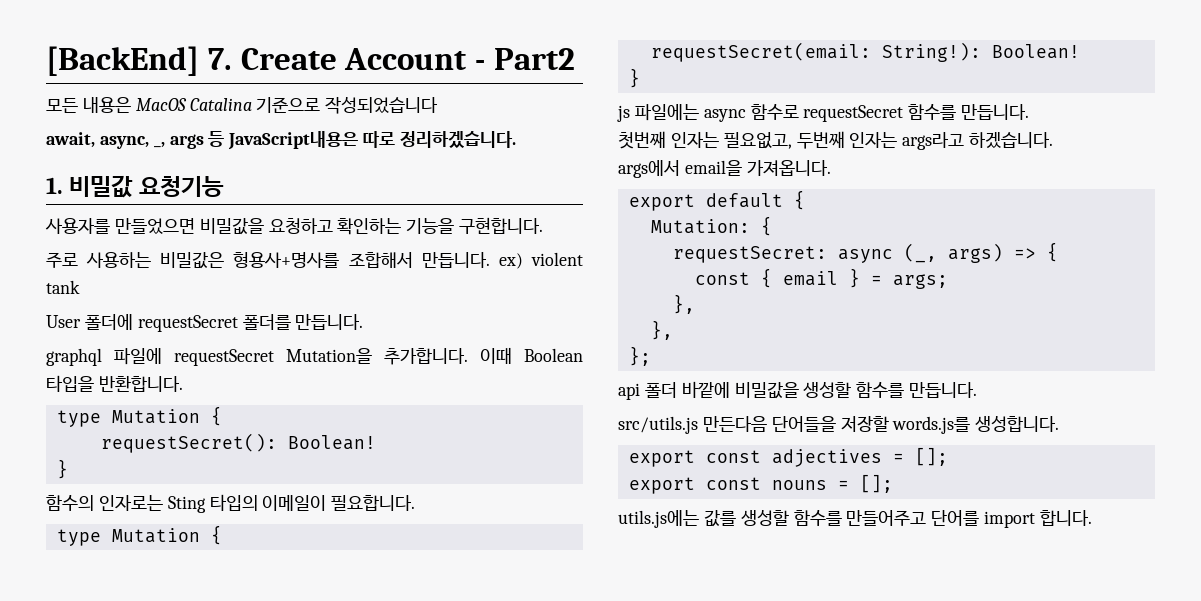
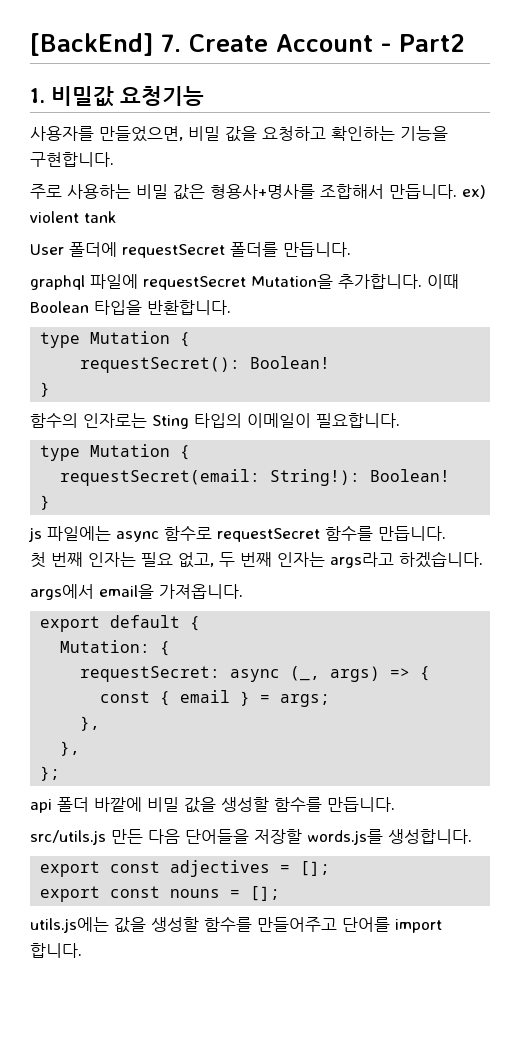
[46,96,439,114] [46,131,517,150] // 모든 내용은 MacOS Catalina 기준으로 작성되었습니다 // await, async, _, args 등 JavaScript내용은 따로 정리하겠습니다. -> (465, 43) none
[114,218,264,235] 만들었으면 비밀값을 -> [99,126,257,142] 만들었으면, 비밀 값을
[160,252,225,269] 비밀값은 -> [136,184,205,200] 비밀 값은
[618,131,845,149] 첫번째 인자는 필요없고, 두번째 -> [30,552,272,568] 첫 번째 인자는 필요 없고, 두 번째
[734,382,799,399] 비밀값을 -> [147,797,216,813] 비밀 값을
[702,416,767,432] 만든다음 -> [111,829,180,844] 만든 다음
[703,510,736,527] 값를 -> [114,917,146,933] 값을

